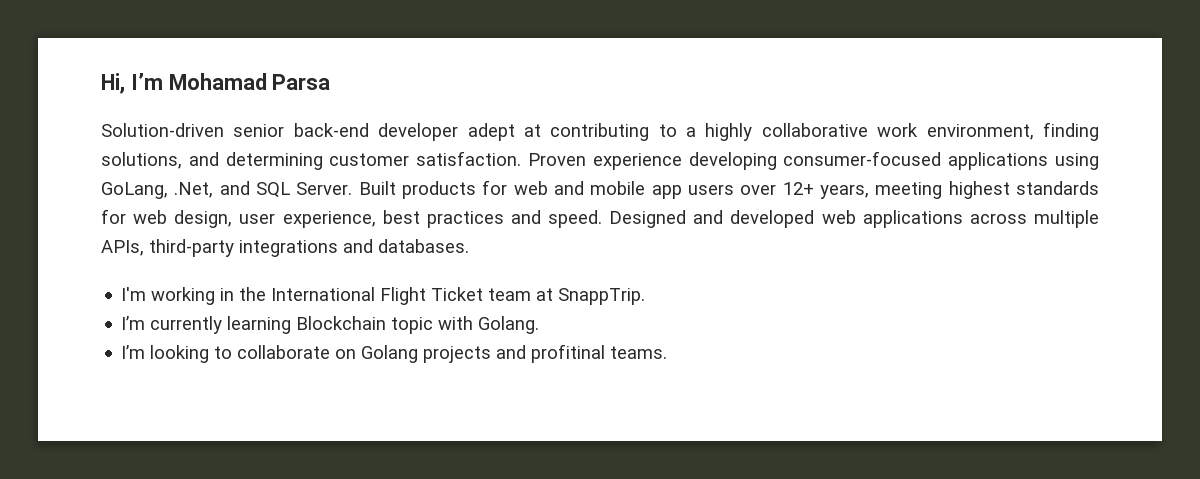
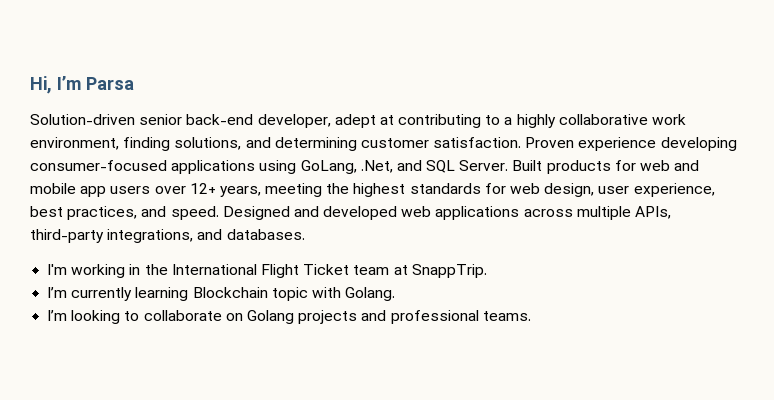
[168,73,267,90] Mohamad -> (81, 83) none
[378,123,459,141] developer -> [257,114,331,128] developer,
(943, 190) none -> [326,183,350,194] the
[426,211,504,228] practices -> [67,206,138,220] practices,
[239,240,338,257] integrations -> [107,229,194,243] integrations,
[531,344,606,363] profitinal -> [390,310,479,324] professional

